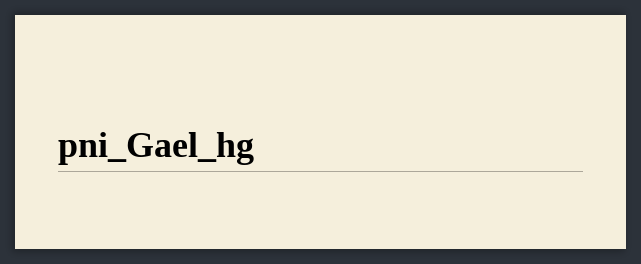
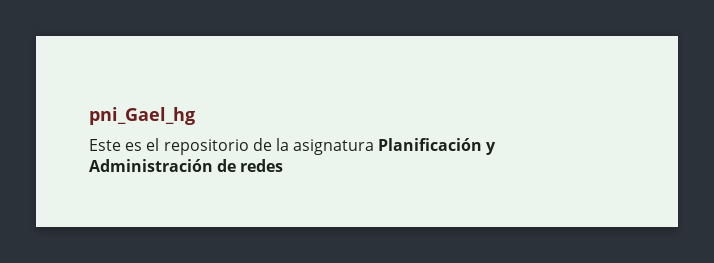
(254, 148) none -> [89,138,497,155] [89,159,284,172] // Este es el repositorio de la asignatura Planificación y Administración de redes

